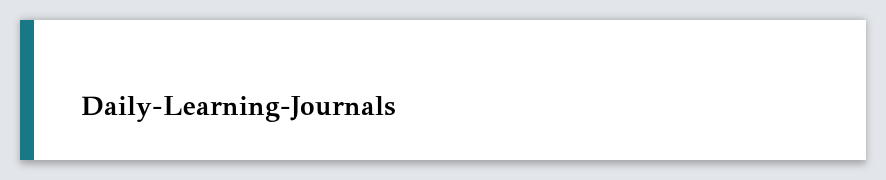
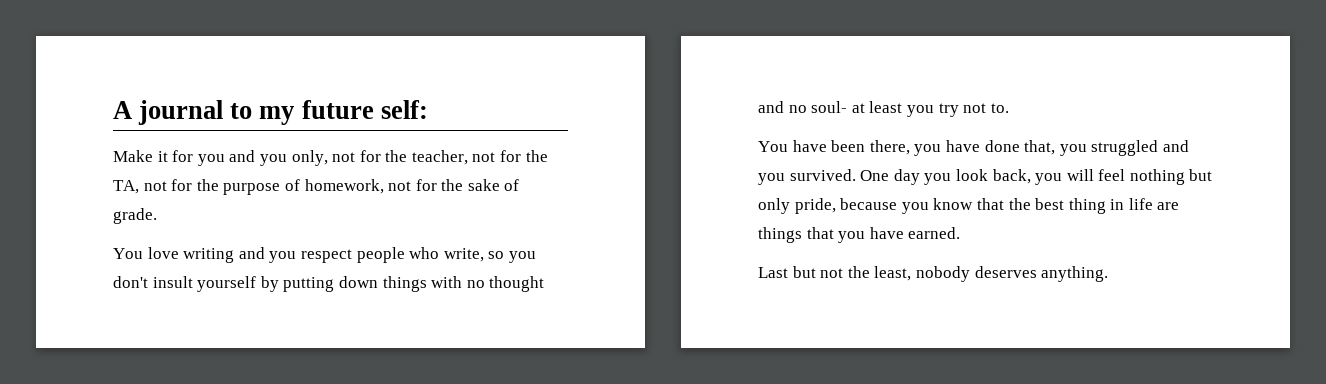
[81,96,396,122] Daily-Learning-Journals -> [113,100,428,125] [113,150,548,166] [113,179,520,195] [113,208,157,224] [113,247,536,263] [113,276,545,292] [758,101,1009,117] [758,140,1189,156] [758,169,1213,185] [758,198,1180,214] [758,227,961,243] [758,266,1109,282] A journal to my future self: // Make it for you and you only, not for the teacher, not for the TA, not for the purpose of homework, not for the sake of grade. // You love writing and you respect people who write, so you don't insult yourself by putting down things with no thought and no soul- at least you try not to. // You have been there, you have done that, you struggled and you survived. One day you look back, you will feel nothing but only pride, because you know that the best thing in life are things that you have earned. // Last but not the least, nobody deserves anything.

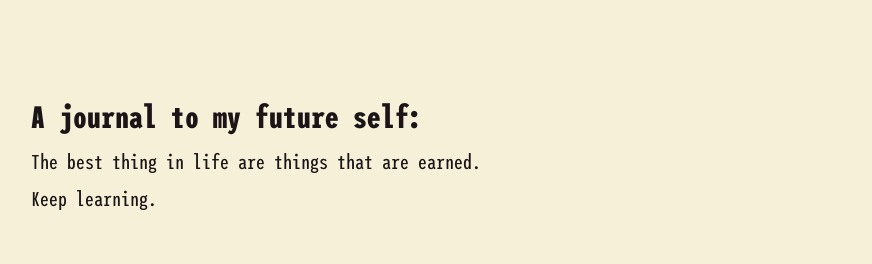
[113,150,548,166] [113,179,520,195] [113,208,157,224] [113,247,536,263] [113,276,545,292] [758,101,1009,117] [758,140,1189,156] [758,169,1213,185] [758,198,1031,214] Make it for you and you only, not for the teacher, not for the TA, not for the purpose of homework, not for the sake of grade. // You love writing and you respect people who write, so you don't insult yourself by putting down things with no thought and no soul- at least you try not to. // You have been there, you have done that, you struggled and you survived. One day you look back, you will feel nothing but only pride, because you know that the -> [31,153,58,170] The
[838,227,904,243] you have -> [382,158,409,170] are
[758,266,1109,282] Last but not the least, nobody deserves anything. -> [31,190,157,211] Keep learning.

